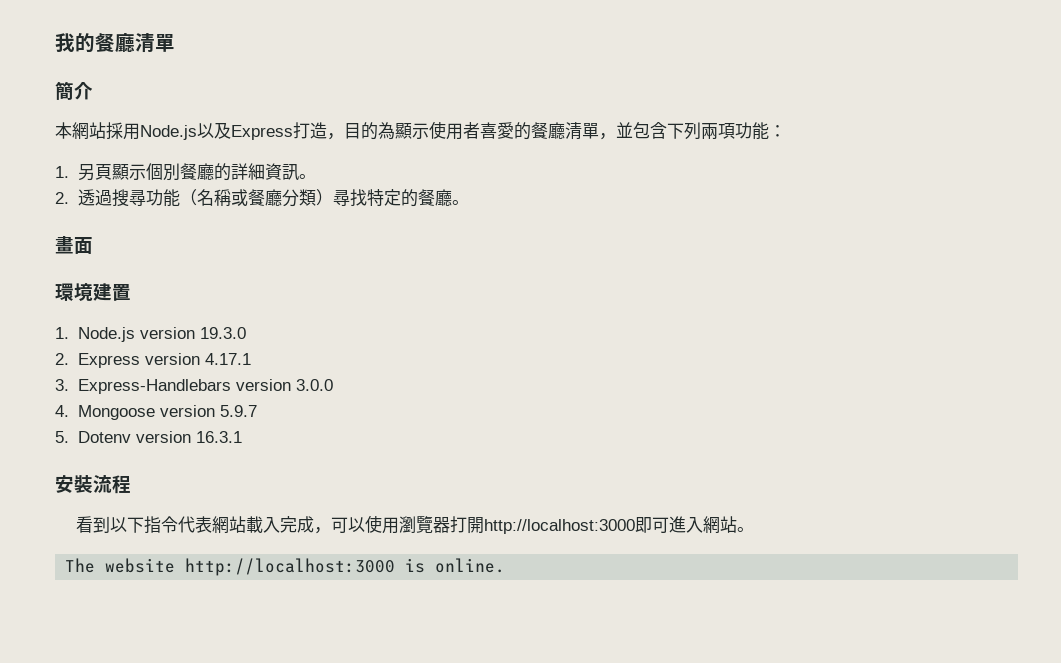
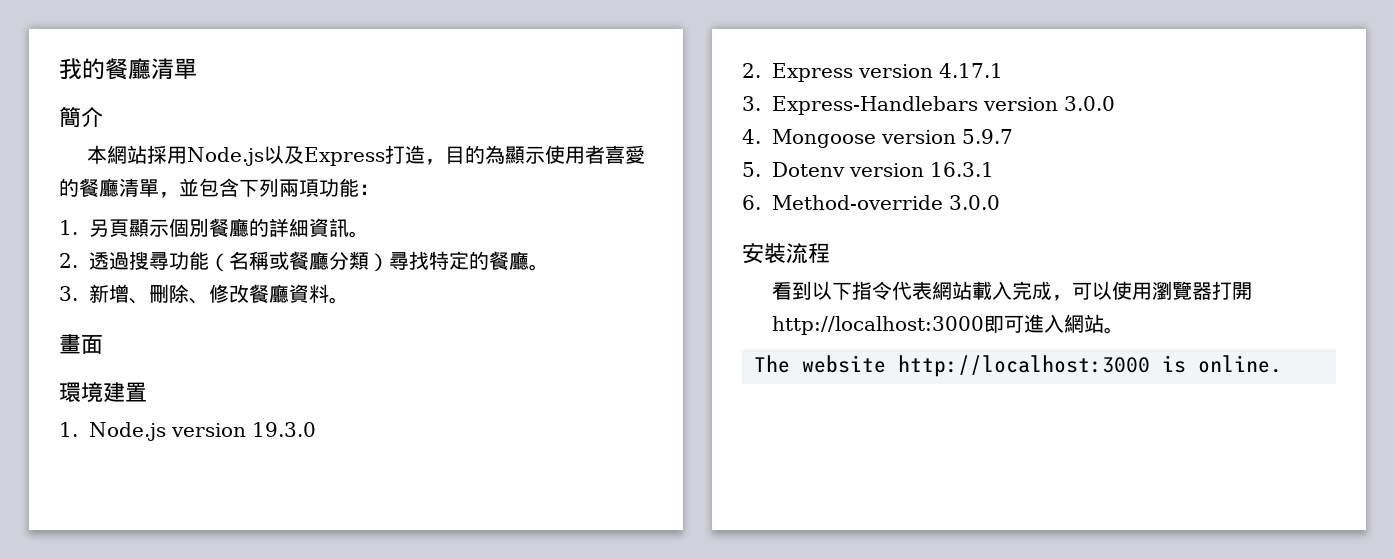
(469, 202) none -> [59,284,350,304] // 3.新增、刪除、修改餐廳資料。
(242, 437) none -> [742,195,1001,210] // 6. Method-override 3.0.0

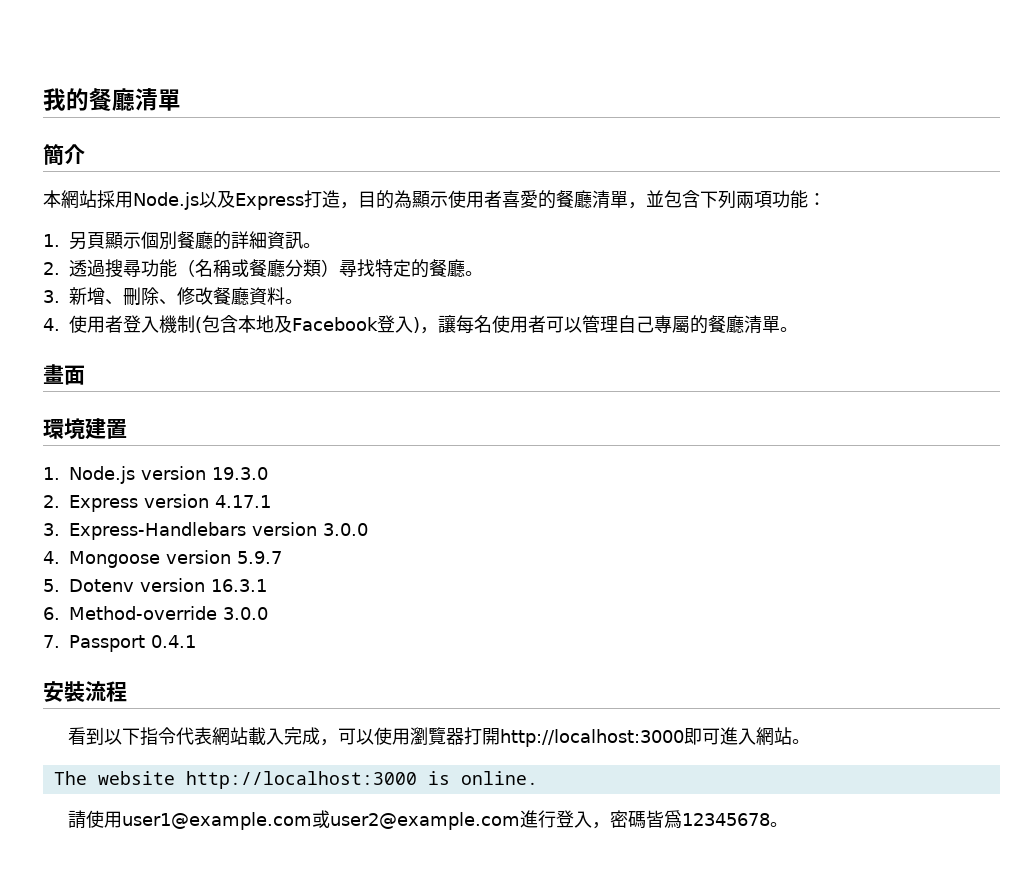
(350, 300) none -> [43,315,798,334] // 4.使用者登入機制(包含本地及Facebook登入)，讓每名使用者可以管理自己專屬的餐廳清單。
(1001, 202) none -> [43,635,196,652] // 7. Passport 0.4.1
(1282, 364) none -> [67,810,788,830] // 請使用user1@example.com或user2@example.com進行登入，密碼皆爲12345678。

